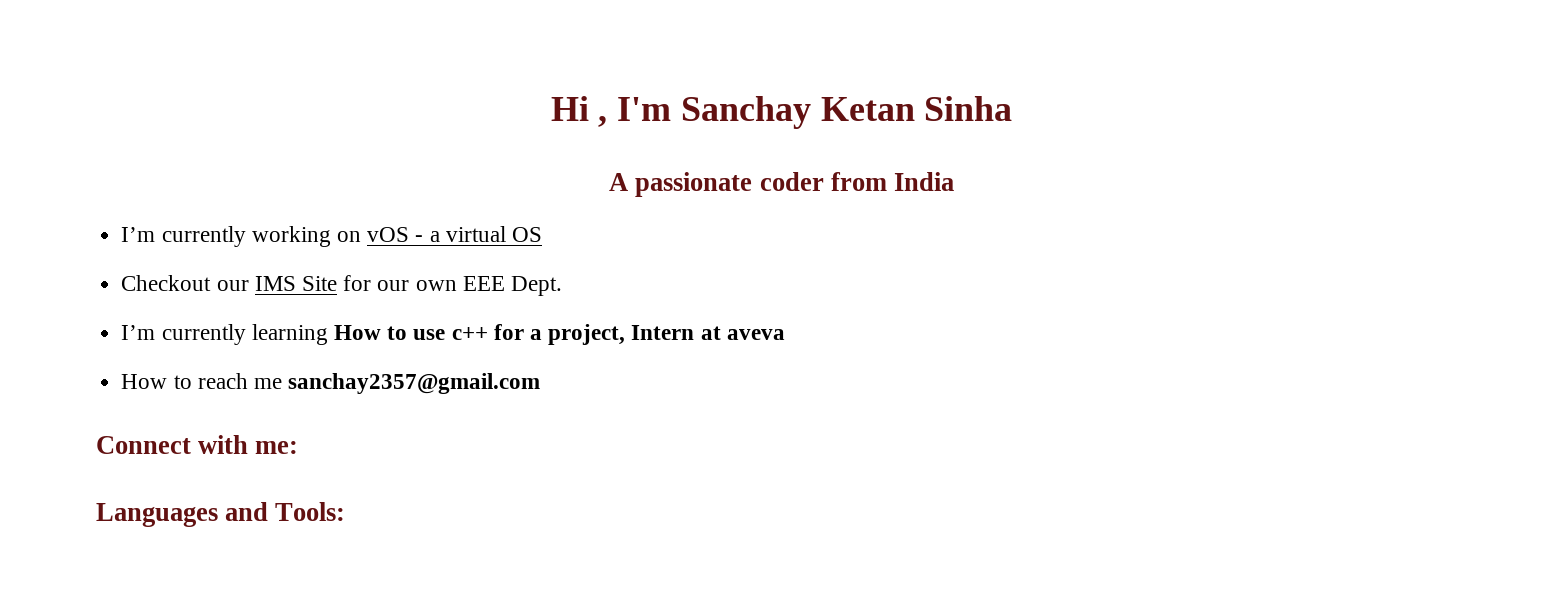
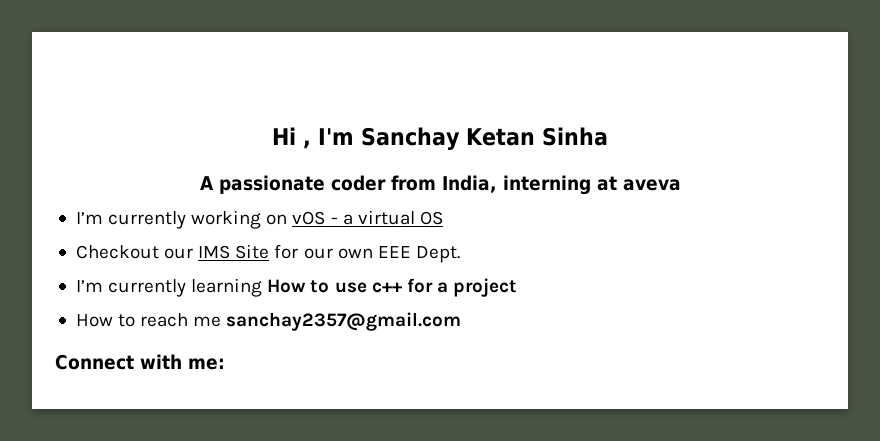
[893,172,954,191] India -> [441,175,681,195] India, interning at aveva
[548,324,785,345] project, Intern at aveva -> [453,278,518,297] project
[96,502,346,527] // Languages and Tools: -> (225, 364) none

